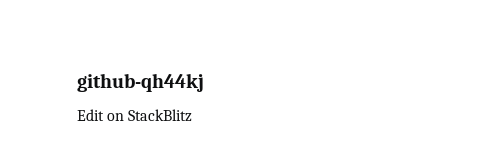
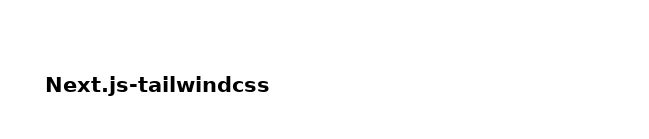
[77,73,204,92] [77,109,193,122] github-qh44kj // Edit on StackBlitz -> [45,76,270,96] Next.js-tailwindcss

